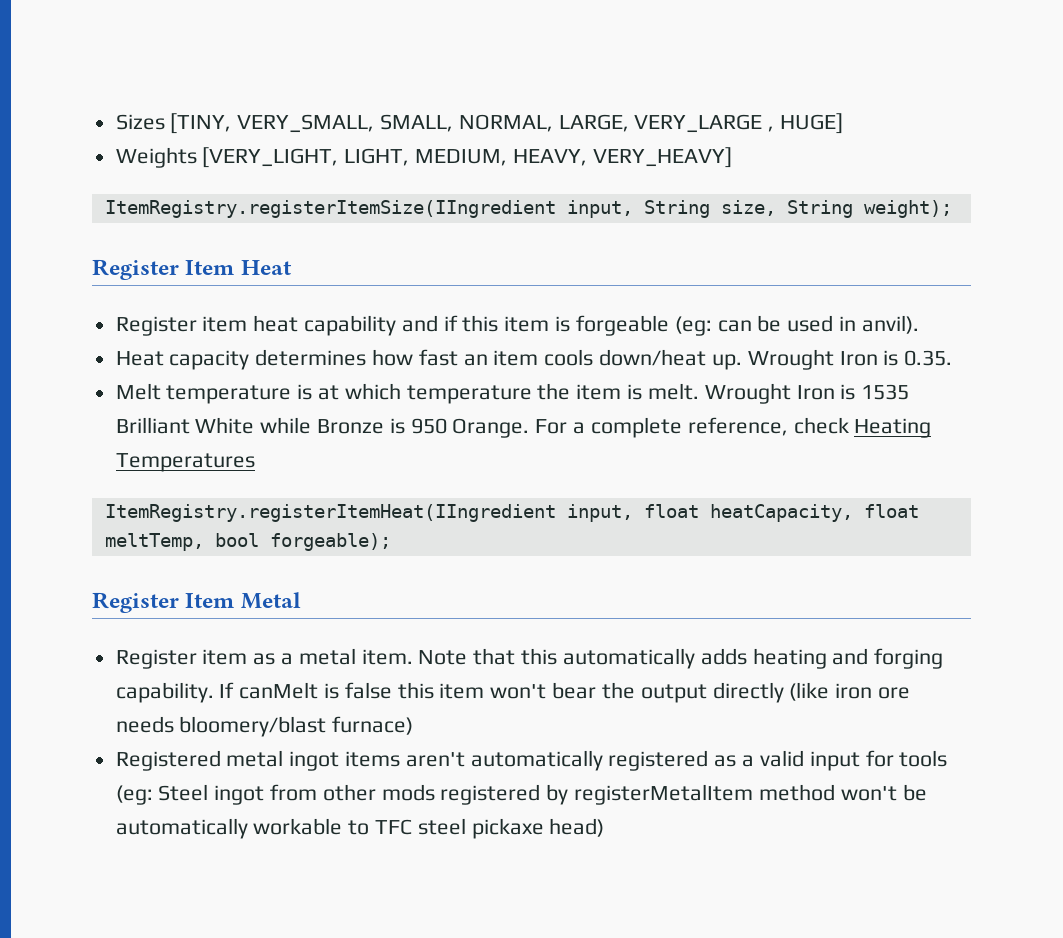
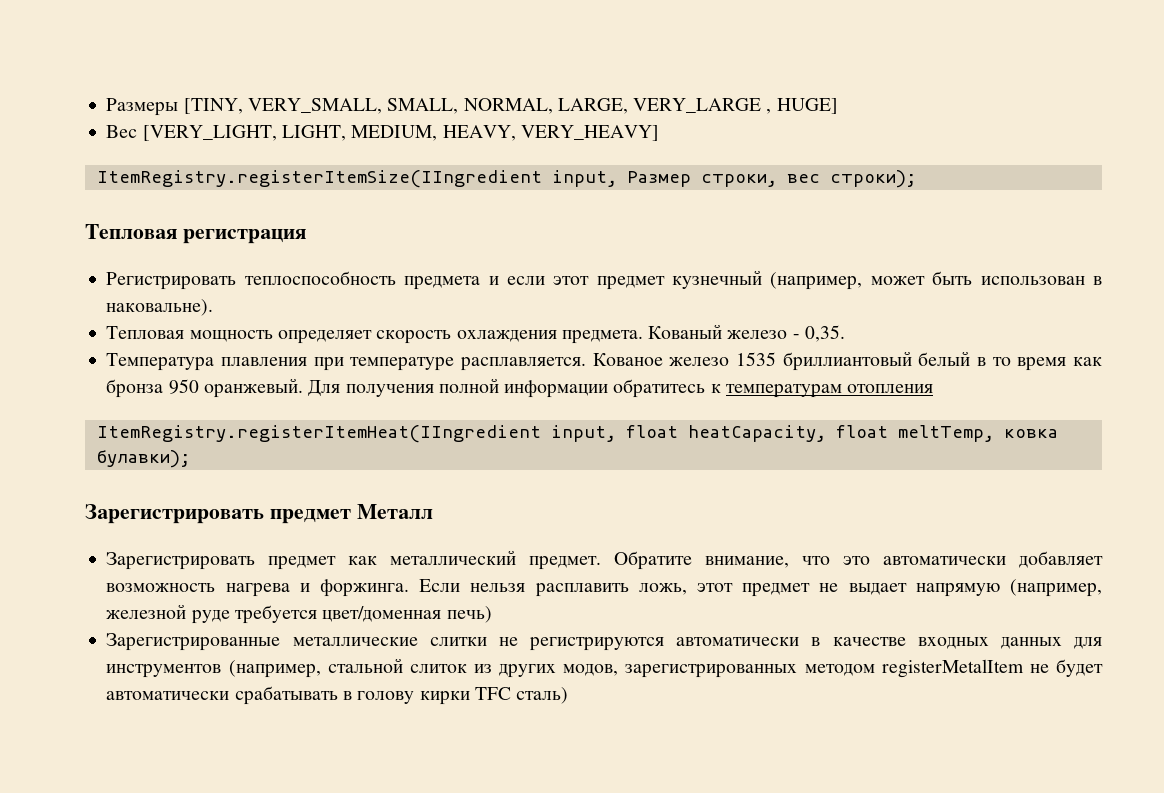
[115,114,165,130] Sizes -> [106,98,179,116] Размеры
[115,147,197,168] Weights -> [106,125,138,138] Вес
[643,200,952,218] [92,259,292,280] [115,315,919,336] [115,349,953,370] [115,383,910,404] [115,417,932,438] [115,453,255,472] String size, String weight); // Register Item Heat // Register item heat capability and if this item is forgeable (eg: can be used in anvil). // Heat capacity determines how fast an item cools down/heat up. Wrought Iron is 0.35. // Melt temperature is at which temperature the item is melt. Wrought Iron is 1535 Brilliant White while Bronze is 950 Orange. For a complete reference, check Heating Temperatures -> [626,170,916,188] [85,224,306,244] [106,270,1103,290] [106,299,214,316] [106,324,845,344] [106,351,1102,371] [106,378,934,398] Размер строки, вес строки); // Тепловая регистрация // Регистрировать теплоспособность предмета и если этот предмет кузнечный (например, может быть использован в наковальне). // Тепловая мощность определяет скорость охлаждения предмета. Кованый железо - 0,35. // Температура плавления при температуре расплавляется. Кованое железо 1535 бриллиантовый белый в то время как бронза 950 оранжевый. Для получения полной информации обратитесь к температурам отопления
[214,533,391,551] [92,592,301,613] [115,648,944,669] [115,682,910,703] [115,716,414,737] [115,750,948,771] [115,784,927,805] [115,818,605,839] bool forgeable); // Register Item Metal // Register item as a metal item. Note that this automatically adds heating and forging capability. If canMelt is false this item won't bear the output directly (like iron ore needs bloomery/blast furnace) // Registered metal ingot items aren't automatically registered as a valid input for tools (eg: Steel ingot from other mods registered by registerMetalItem method won't be automatically workable to TFC steel pickaxe head) -> [1003,429,1058,438] [96,450,190,468] [85,504,433,524] [106,550,1104,570] [106,579,1102,597] [106,604,492,624] [106,633,1102,651] [106,658,1103,678] [106,686,569,705] ковка булавки); // Зарегистрировать предмет Металл // Зарегистрировать предмет как металлический предмет. Обратите внимание, что это автоматически добавляет возможность нагрева и форжинга. Если нельзя расплавить ложь, этот предмет не выдает напрямую (например, железной руде требуется цвет/доменная печь) // Зарегистрированные металлические слитки не регистрируются автоматически в качестве входных данных для инструментов (например, стальной слиток из других модов, зарегистрированных методом registerMetalItem не будет автоматически срабатывать в голову кирки TFC сталь)

